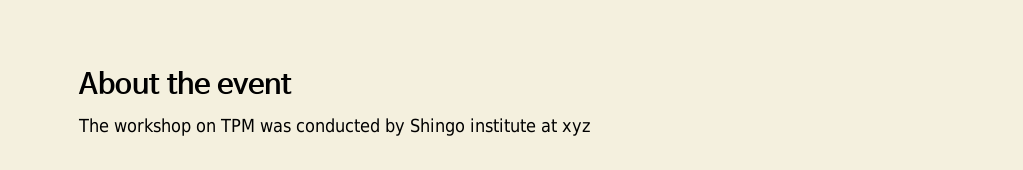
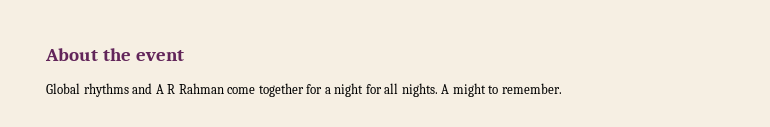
[78,118,591,136] The workshop on TPM was conducted by Shingo institute at xyz -> [46,83,562,97] Global rhythms and A R Rahman come together for a night for all nights. A might to remember.

